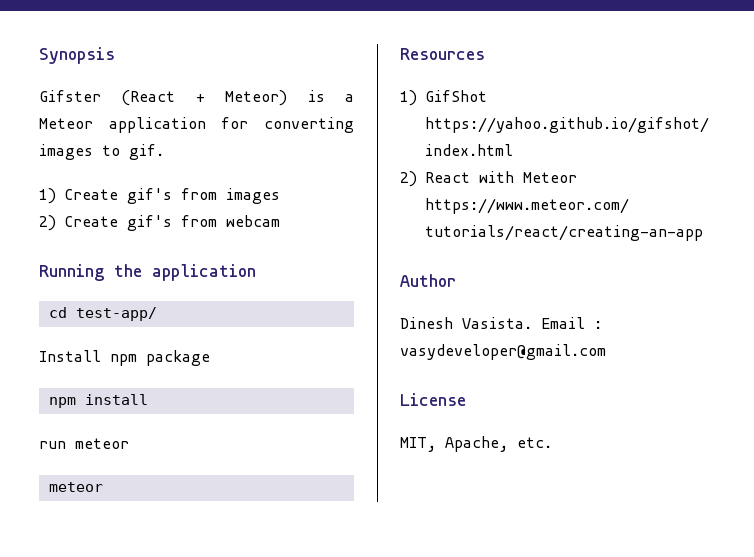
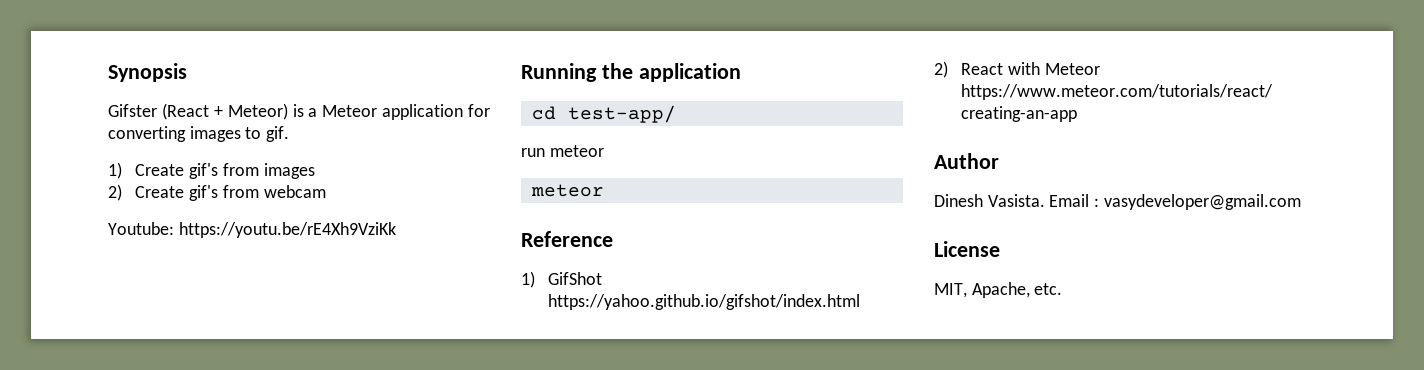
(280, 221) none -> [108,222,396,238] // Youtube: https://youtu.be/rE4Xh9VziKk
[39,350,210,366] [48,394,148,408] // Install npm package // npm install -> (676, 114) none
[400,48,485,60] Resources -> [521,231,613,247] Reference

